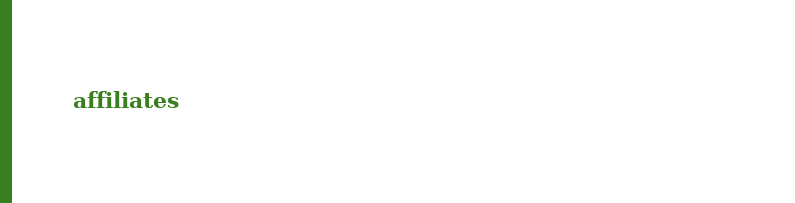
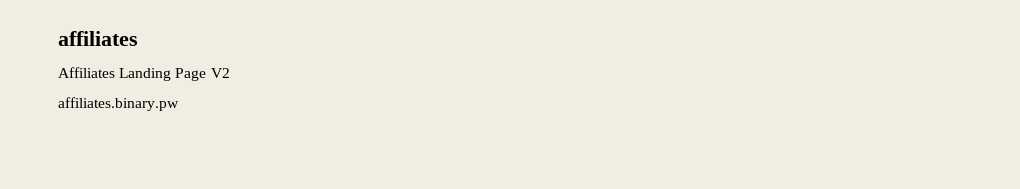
(179, 99) none -> [58,67,230,81] [58,97,179,111] // Affiliates Landing Page V2 // affiliates.binary.pw

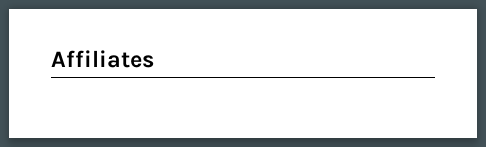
[58,31,138,46] [58,67,230,81] [58,97,179,111] affiliates // Affiliates Landing Page V2 // affiliates.binary.pw -> [51,50,154,68] Affiliates

